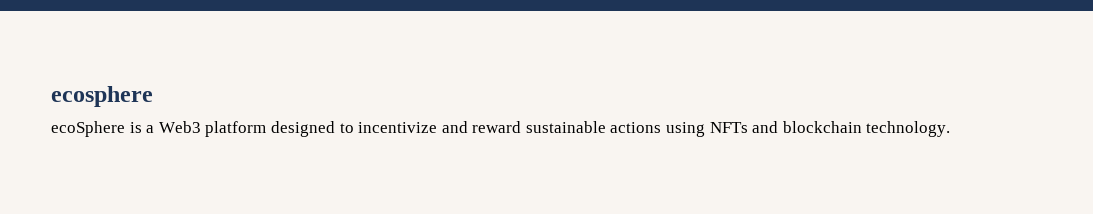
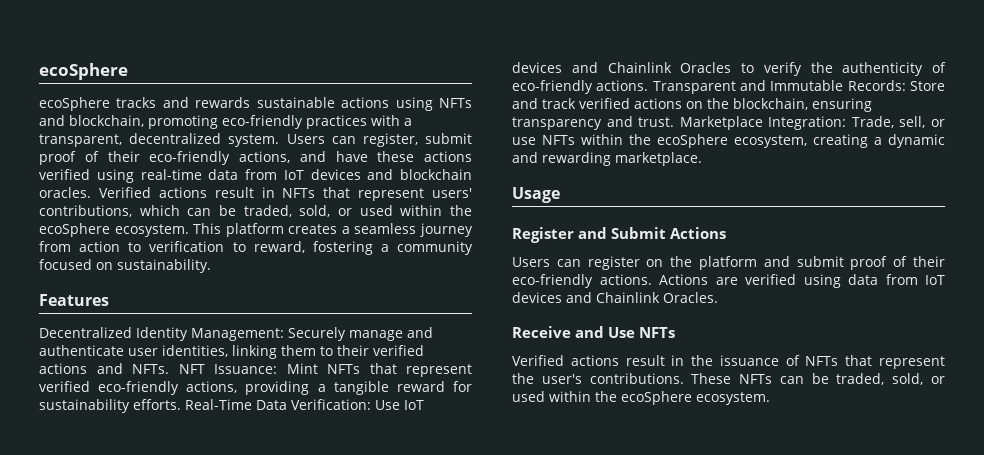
[51,86,153,107] [51,121,522,137] ecosphere // ecoSphere is a Web3 platform designed to incentivize and reward -> [39,63,128,80] [39,97,251,111] ecoSphere // ecoSphere tracks and rewards
[782,121,951,137] blockchain technology. -> [69,115,412,129] [39,133,473,147] [39,151,472,165] [39,169,472,183] [39,187,472,201] [39,205,473,217] [39,223,473,237] [39,241,473,255] [39,259,211,273] [39,294,109,306] [39,327,433,341] [39,345,424,359] [39,363,472,377] [39,381,473,395] [39,399,424,413] [512,62,946,76] [512,80,945,94] [512,98,872,112] [512,116,945,130] [512,134,945,148] [512,152,702,166] [512,187,560,203] [512,227,726,243] [512,256,946,270] [512,274,945,288] [512,292,718,303] [512,326,675,338] [512,355,945,369] [512,373,945,385] [512,391,770,405] blockchain, promoting eco-friendly practices with a transparent, decentralized system. Users can register, submit proof of their eco-friendly actions, and have these actions verified using real-time data from IoT devices and blockchain oracles. Verified actions result in NFTs that represent users' contributions, which can be traded, sold, or used within the ecoSphere ecosystem. This platform creates a seamless journey from action to verification to reward, fostering a community focused on sustainability. // Features // Decentralized Identity Management: Securely manage and authenticate user identities, linking them to their verified actions and NFTs. NFT Issuance: Mint NFTs that represent verified eco-friendly actions, providing a tangible reward for sustainability efforts. Real-Time Data Verification: Use IoT devices and Chainlink Oracles to verify the authenticity of eco-friendly actions. Transparent and Immutable Records: Store and track verified actions on the blockchain, ensuring transparency and trust. Marketplace Integration: Trade, sell, or use NFTs within the ecoSphere ecosystem, creating a dynamic and rewarding marketplace. // Usage // Register and Submit Actions // Users can register on the platform and submit proof of their eco-friendly actions. Actions are verified using data from IoT devices and Chainlink Oracles. // Receive and Use NFTs // Verified actions result in the issuance of NFTs that represent the user's contributions. These NFTs can be traded, sold, or used within the ecoSphere ecosystem.

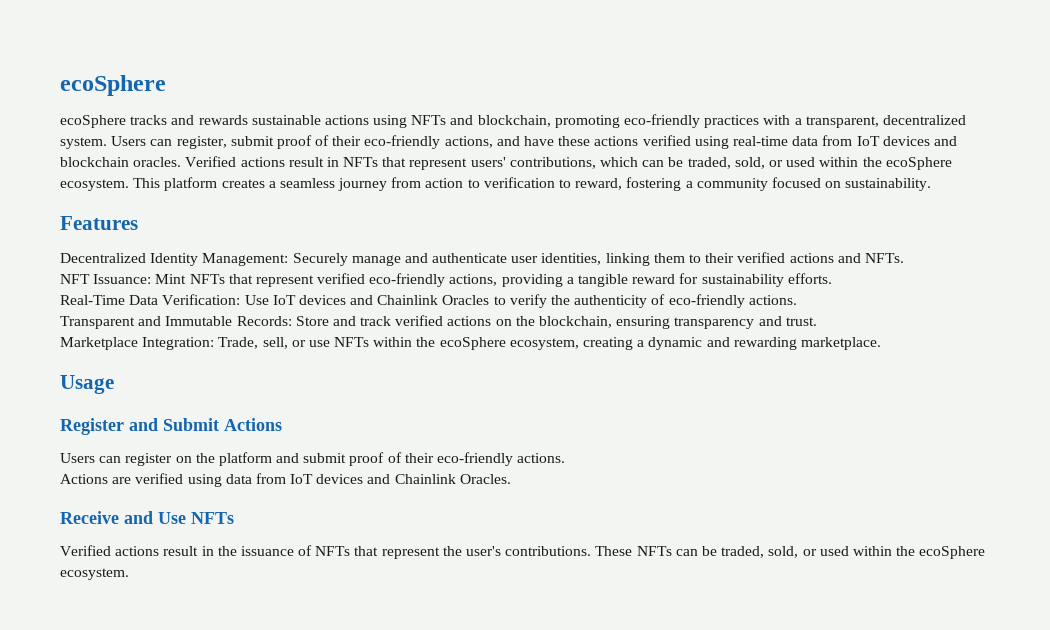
(169, 369) none -> (904, 258) //
(181, 404) none -> (832, 278) //
(649, 85) none -> (797, 300) //
(675, 122) none -> (817, 321) //
(652, 279) none -> (566, 458) //

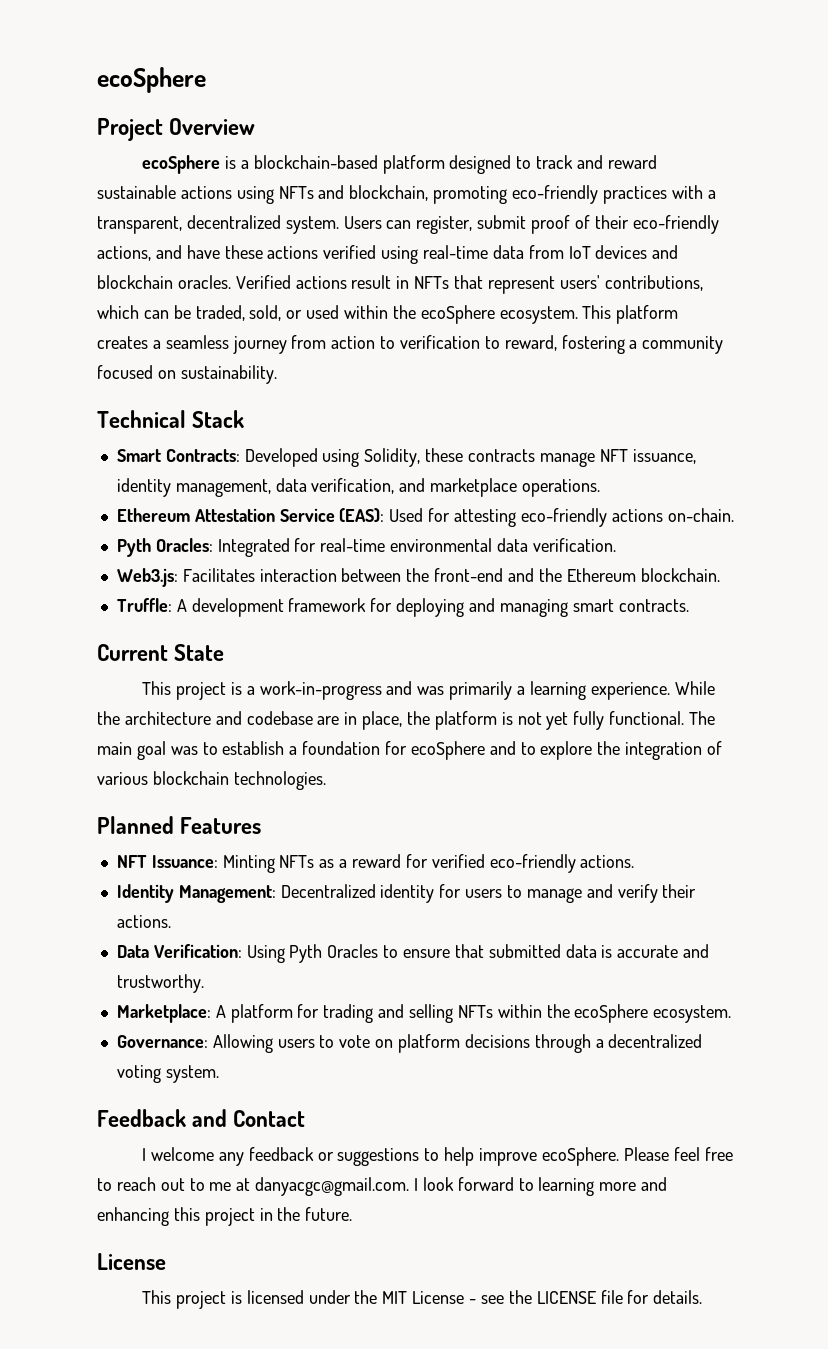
[60,75,166,96] [60,115,248,128] ecoSphere // ecoSphere tracks and rewards -> [97,67,206,93] [97,118,256,141] [142,155,657,174] ecoSphere // Project Overview // ecoSphere is a blockchain-based platform designed to track and reward
[60,216,138,230] [60,252,904,266] [60,273,832,287] [60,294,797,308] [60,315,817,329] [60,337,881,350] [60,375,114,394] [60,418,282,435] [60,452,566,466] [60,473,511,487] [60,511,234,524] [60,545,986,559] [60,568,129,580] Features // Decentralized Identity Management: Securely manage and authenticate user identities, linking them to their verified actions and NFTs. // NFT Issuance: Mint NFTs that represent verified eco-friendly actions, providing a tangible reward for sustainability efforts. // Real-Time Data Verification: Use IoT devices and Chainlink Oracles to verify the authenticity of eco-friendly actions. // Transparent and Immutable Records: Store and track verified actions on the blockchain, ensuring transparency and trust. // Marketplace Integration: Trade, sell, or use NFTs within the ecoSphere ecosystem, creating a dynamic and rewarding marketplace. // Usage // Register and Submit Actions // Users can register on the platform and submit proof of their eco-friendly actions. // Actions are verified using data from IoT devices and Chainlink Oracles. // Receive and Use NFTs // Verified actions result in the issuance of NFTs that represent the user's contributions. These NFTs can be traded, sold, or used within the ecoSphere ecosystem. -> [97,410,245,428] [116,448,696,467] [116,478,600,497] [116,508,734,527] [116,538,616,557] [116,568,720,587] [116,598,689,617] [97,644,225,661] [142,681,715,700] [97,711,716,730] [97,741,723,760] [97,771,326,790] [97,816,262,834] [116,854,635,873] [116,884,697,903] [116,915,171,928] [116,944,710,963] [116,974,204,993] [116,1004,732,1023] [116,1034,703,1053] [116,1065,219,1083] [97,1109,306,1127] [142,1147,733,1166] [97,1177,668,1196] [97,1207,353,1226] [97,1253,166,1270] [142,1290,703,1309] Technical Stack // Smart Contracts: Developed using Solidity, these contracts manage NFT issuance, identity management, data verification, and marketplace operations. // Ethereum Attestation Service (EAS): Used for attesting eco-friendly actions on-chain. // Pyth Oracles: Integrated for real-time environmental data verification. // Web3.js: Facilitates interaction between the front-end and the Ethereum blockchain. // Truffle: A development framework for deploying and managing smart contracts. // Current State // This project is a work-in-progress and was primarily a learning experience. While the architecture and codebase are in place, the platform is not yet fully functional. The main goal was to establish a foundation for ecoSphere and to explore the integration of various blockchain technologies. // Planned Features // NFT Issuance: Minting NFTs as a reward for verified eco-friendly actions. // Identity Management: Decentralized identity for users to manage and verify their actions. // Data Verification: Using Pyth Oracles to ensure that submitted data is accurate and trustworthy. // Marketplace: A platform for trading and selling NFTs within the ecoSphere ecosystem. // Governance: Allowing users to vote on platform decisions through a decentralized voting system. // Feedback and Contact // I welcome any feedback or suggestions to help improve ecoSphere. Please feel free to reach out to me at danyacgc@gmail.com. I look forward to learning more and enhancing this project in the future. // License // This project is licensed under the MIT License - see the LICENSE file for details.

